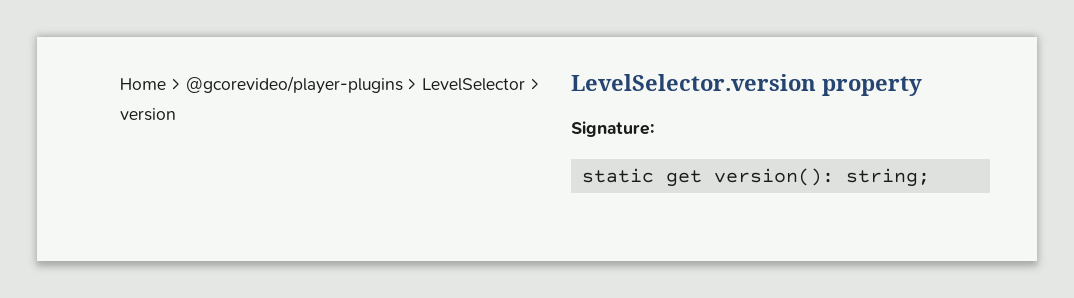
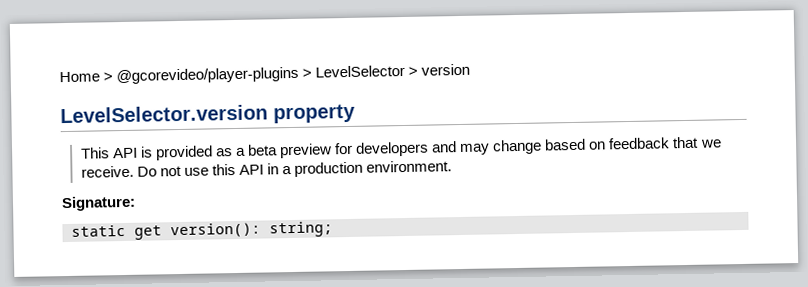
(922, 86) none -> [80,136,722,161] [80,160,453,178] // This API is provided as a beta preview for developers and may change based on feedback that we receive. Do not use this API in a production environment.

